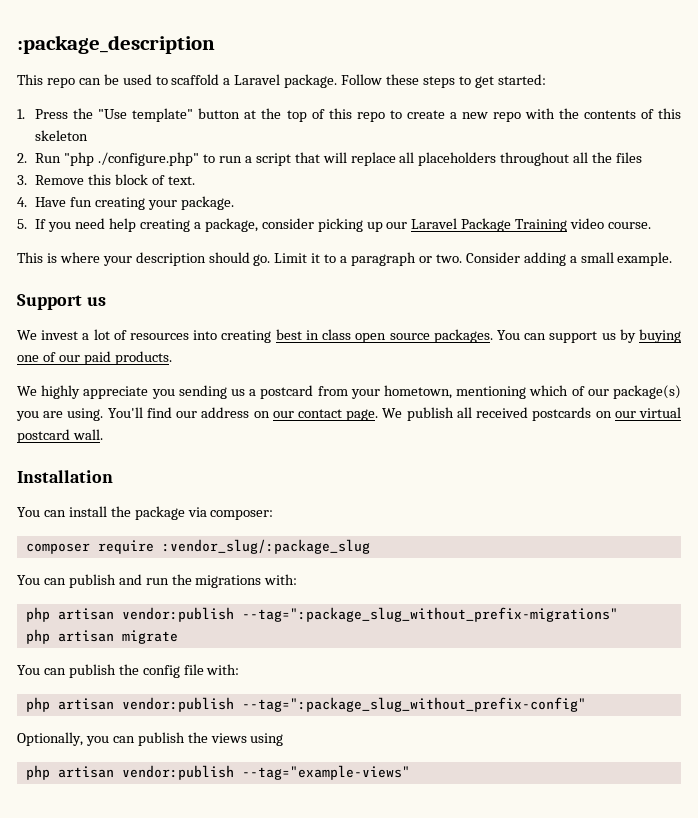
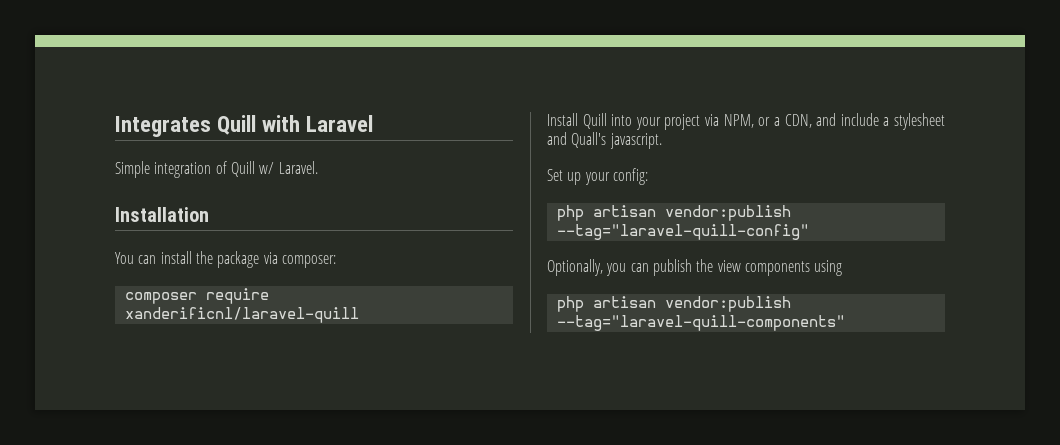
[17,35,215,54] [17,74,546,88] [17,108,681,122] [35,130,89,141] [17,152,642,166] [17,174,195,185] [17,196,234,210] [17,218,651,232] [17,252,673,266] [17,294,106,310] [17,329,682,343] [17,351,172,365] [17,385,682,399] [16,407,681,421] [17,429,103,443] :package_description // This repo can be used to scaffold a Laravel package. Follow these steps to get started: // 1. Press the "Use template" button at the top of this repo to create a new repo with the contents of this skeleton // 2. Run "php ./configure.php" to run a script that will replace all placeholders throughout all the files // 3. Remove this block of text. // 4. Have fun creating your package. // 5. If you need help creating a package, consider picking up our Laravel Package Training video course. // This is where your description should go. Limit it to a paragraph or two. Consider adding a small example. // Support us // We invest a lot of resources into creating best in class open source packages. You can support us by buying one of our paid products. // We highly appreciate you sending us a postcard from your hometown, mentioning which of our package(s) you are using. You'll find our address on our contact page. We publish all received postcards on our virtual postcard wall. -> [115,115,374,137] [115,161,318,178] Integrates Quill with Laravel // Simple integration of Quill w/ Laravel.
[161,539,370,554] [17,574,298,588] [25,607,618,622] [25,629,178,644] [17,664,240,678] [25,697,586,712] :vendor_slug/:package_slug // You can publish and run the migrations with: // php artisan vendor:publish --tag=":package_slug_without_prefix-migrations" // php artisan migrate // You can publish the config file with: // php artisan vendor:publish --tag=":package_slug_without_prefix-config" -> [124,307,359,323] [547,113,946,130] [547,132,662,149] [547,168,648,185] [556,205,791,221] [556,224,809,240] xanderificnl/laravel-quill // Install Quill into your project via NPM, or a CDN, and include a stylesheet and Quall's javascript. // Set up your config: // php artisan vendor:publish --tag="laravel-quill-config"
[210,733,247,743] views -> [717,260,810,276] view components
[241,765,410,780] --tag="example-views" -> [556,315,845,331] --tag="laravel-quill-components"

